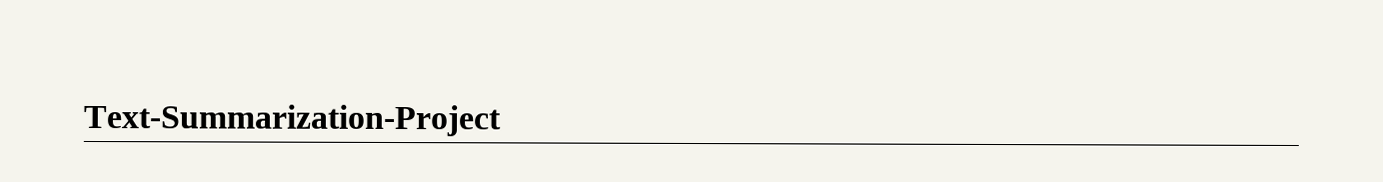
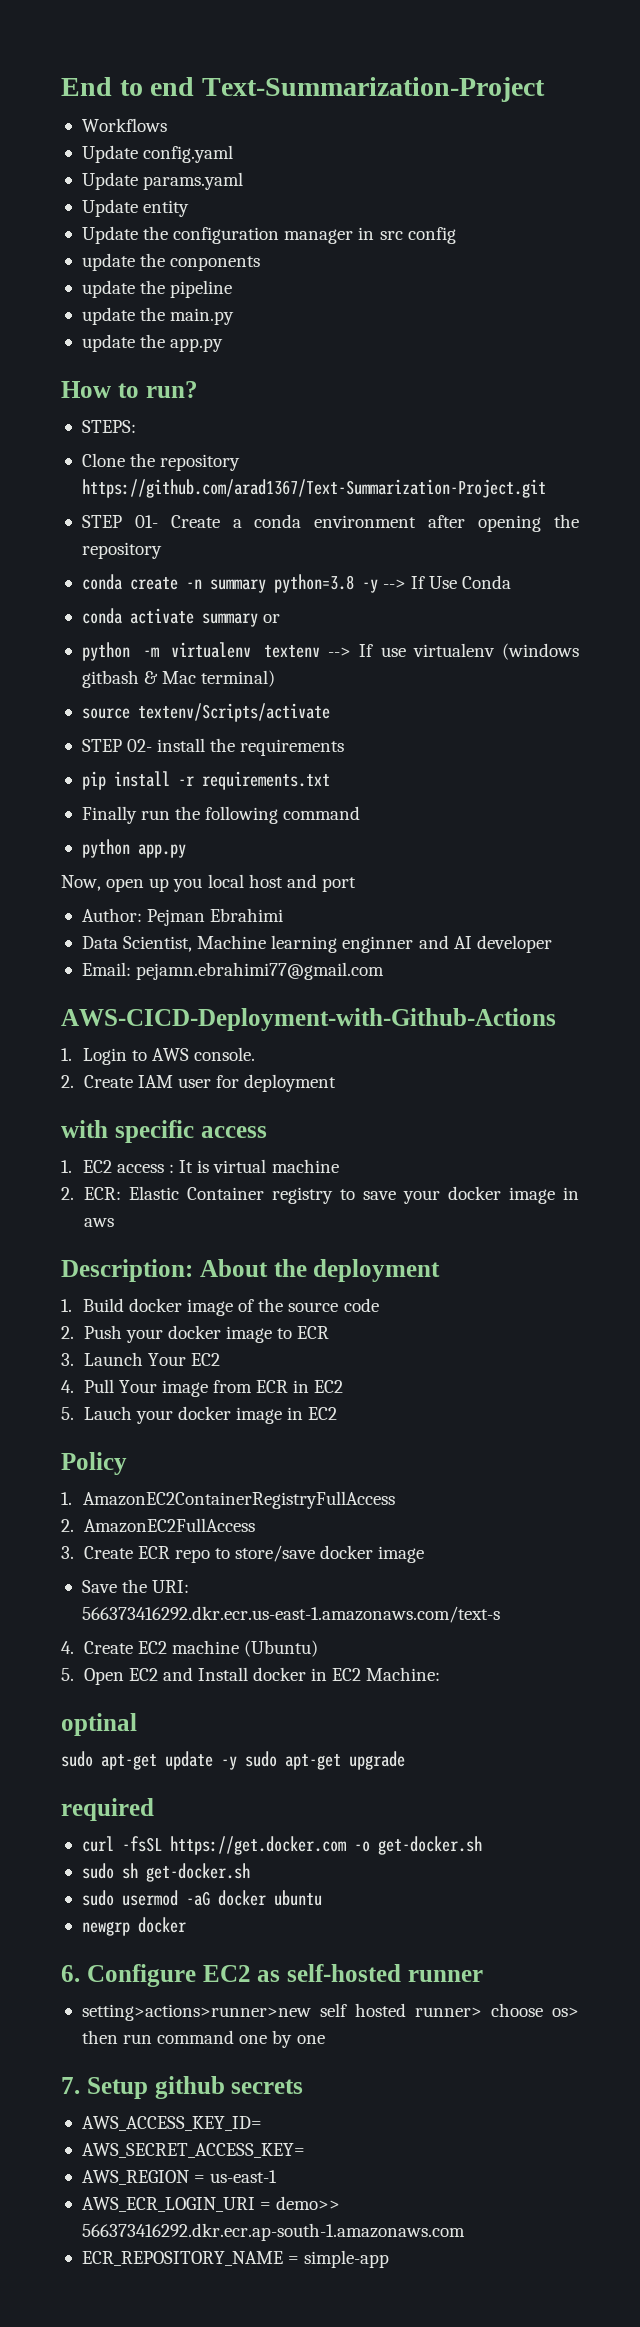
[83,103,501,137] Text-Summarization-Project -> [61,77,545,102] [81,118,167,132] [81,145,234,163] [81,172,244,190] [81,199,190,217] [81,226,456,244] [81,253,261,271] [81,280,233,298] [81,307,235,325] [81,334,224,352] [61,381,198,398] [81,420,136,433] [81,453,241,471] [81,479,546,498] [81,514,579,532] [81,542,162,559] [81,574,512,593] [81,608,281,627] [81,642,579,661] [81,670,276,688] [81,703,330,722] [81,738,345,756] [81,771,330,790] [81,806,361,824] [81,839,186,858] [61,874,356,892] [81,908,284,926] [81,935,552,953] [81,962,385,980] [61,1008,556,1031] [61,1047,256,1065] [61,1074,337,1092] [61,1120,267,1143] [61,1159,339,1173] [61,1186,579,1204] [83,1218,114,1227] [61,1259,441,1282] [61,1298,379,1316] [61,1325,330,1343] [61,1352,220,1366] [61,1379,344,1397] [61,1406,338,1424] [61,1452,127,1475] [61,1491,395,1509] [61,1518,255,1533] [61,1545,425,1563] [81,1579,190,1593] [81,1606,500,1623] [61,1640,318,1657] [61,1667,441,1685] [61,1713,137,1736] [61,1751,405,1770] [61,1798,154,1821] [81,1836,482,1855] [81,1863,250,1882] [81,1890,322,1906] [81,1917,186,1936] [61,1964,483,1987] [81,2003,579,2021] [81,2030,325,2048] [61,2076,304,2099] [81,2116,262,2131] [81,2143,305,2158] [81,2170,278,2185] [81,2196,341,2212] [81,2223,465,2241] [81,2250,390,2268] End to end Text-Summarization-Project // Workflows // Update config.yaml // Update params.yaml // Update entity // Update the configuration manager in src config // update the conponents // update the pipeline // update the main.py // update the app.py // How to run? // STEPS: // Clone the repository https://github.com/arad1367/Text-Summarization-Project.git // STEP 01- Create a conda environment after opening the repository // conda create -n summary python=3.8 -y --> If Use Conda // conda activate summary or // python -m virtualenv textenv --> If use virtualenv (windows gitbash & Mac terminal) // source textenv/Scripts/activate // STEP 02- install the requirements // pip install -r requirements.txt // Finally run the following command // python app.py // Now, open up you local host and port // Author: Pejman Ebrahimi // Data Scientist, Machine learning enginner and AI developer // Email: pejamn.ebrahimi77@gmail.com // AWS-CICD-Deployment-with-Github-Actions // 1. Login to AWS console. // 2. Create IAM user for deployment // with specific access // 1. EC2 access : It is virtual machine // 2. ECR: Elastic Container registry to save your docker image in aws // Description: About the deployment // 1. Build docker image of the source code // 2. Push your docker image to ECR // 3. Launch Your EC2 // 4. Pull Your image from ECR in EC2 // 5. Lauch your docker image in EC2 // Policy // 1. AmazonEC2ContainerRegistryFullAccess // 2. AmazonEC2FullAccess // 3. Create ECR repo to store/save docker image // Save the URI: 566373416292.dkr.ecr.us-east-1.amazonaws.com/text-s // 4. Create EC2 machine (Ubuntu) // 5. Open EC2 and Install docker in EC2 Machine: // optinal // sudo apt-get update -y sudo apt-get upgrade // required // curl -fsSL https://get.docker.com -o get-docker.sh // sudo sh get-docker.sh // sudo usermod -aG docker ubuntu // newgrp docker // 6. Configure EC2 as self-hosted runner // setting>actions>runner>new self hosted runner> choose os> then run command one by one // 7. Setup github secrets // AWS_ACCESS_KEY_ID= // AWS_SECRET_ACCESS_KEY= // AWS_REGION = us-east-1 // AWS_ECR_LOGIN_URI = demo>> 566373416292.dkr.ecr.ap-south-1.amazonaws.com // ECR_REPOSITORY_NAME = simple-app

